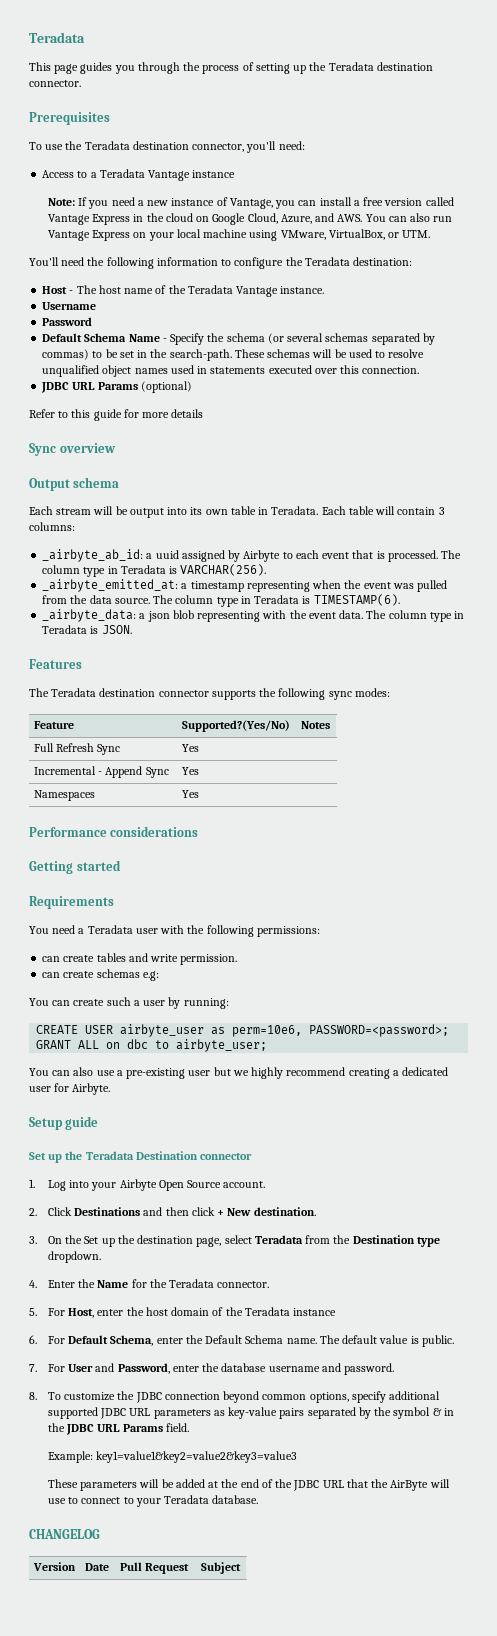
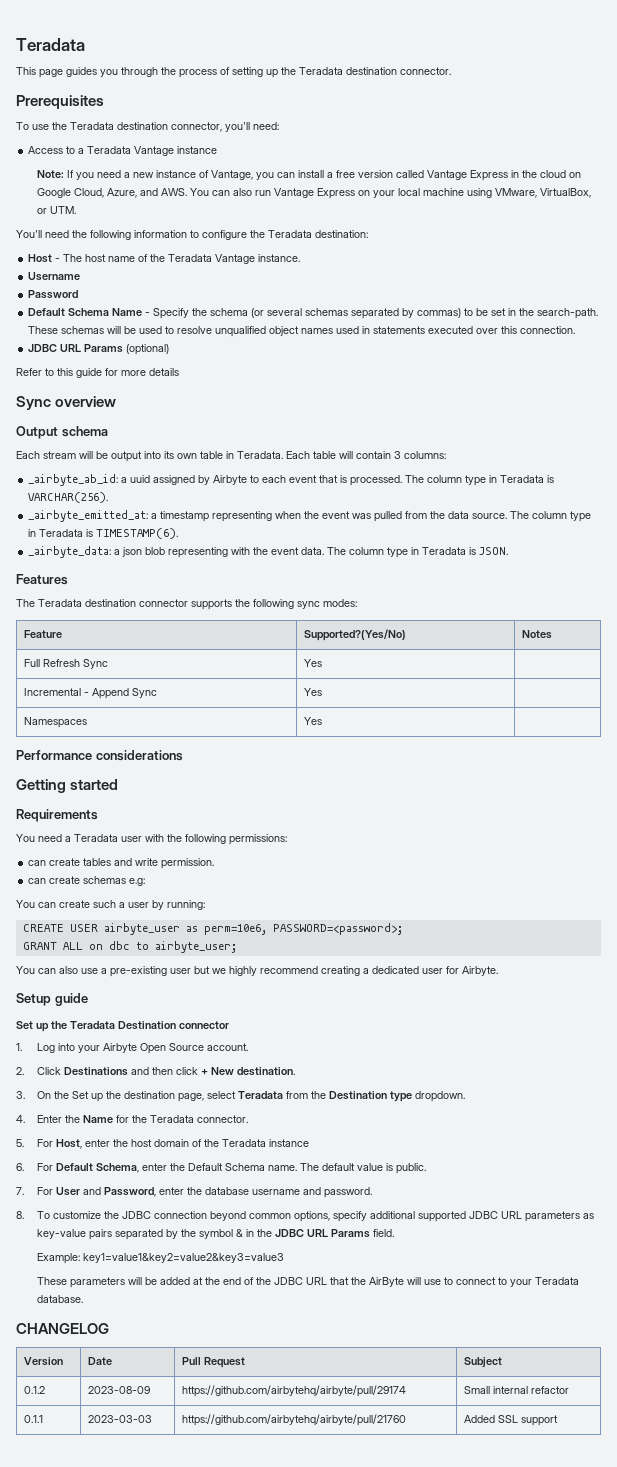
(241, 1568) none -> [23,1386,45,1394] [87,1386,150,1394] [181,1385,406,1397] [463,1386,569,1394] [23,1415,43,1423] [87,1415,152,1423] [181,1414,406,1426] [463,1415,558,1426] // 0.1.2 | 2023-08-09 | https://github.com/airbytehq/airbyte/pull/29174 | Small internal refactor // 0.1.1 | 2023-03-03 | https://github.com/airbytehq/airbyte/pull/21760 | Added SSL support

